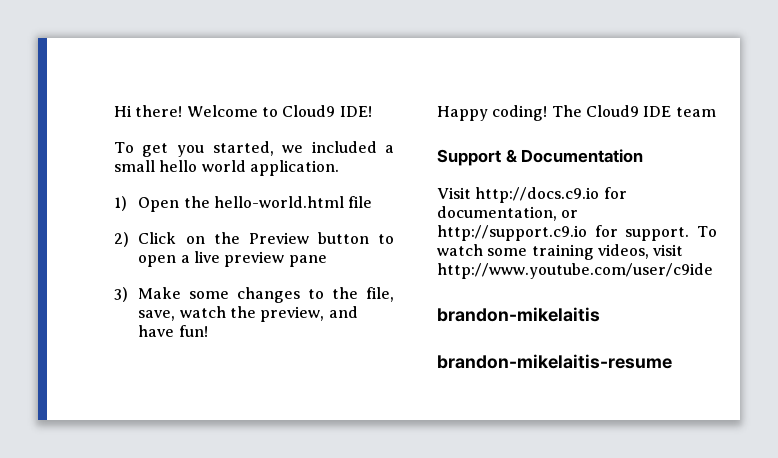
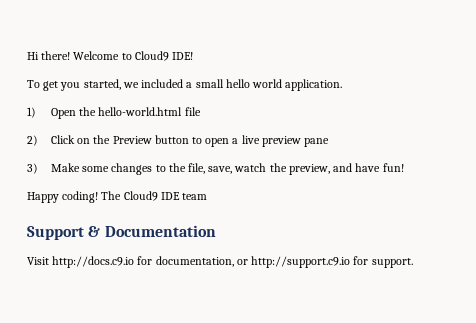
[697,226,718,237] [437,244,684,260] [437,263,713,279] [437,307,600,322] [437,354,672,369] To watch some training videos, visit http://www.youtube.com/user/c9ide // brandon-mikelaitis // brandon-mikelaitis-resume -> (413, 263) none

